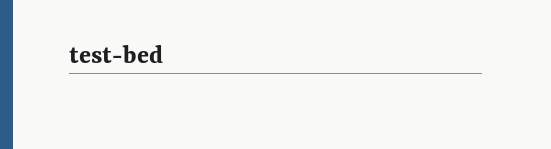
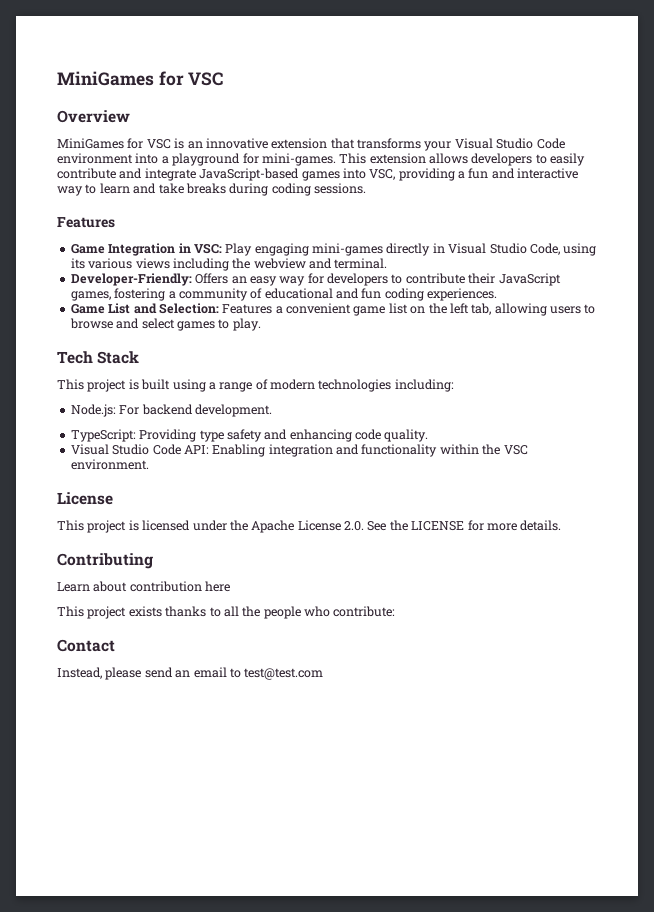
[69,45,163,63] test-bed -> [57,71,224,86] [57,110,130,123] [57,138,565,151] [57,153,586,166] [57,168,579,181] [57,183,366,196] [57,217,115,228] [70,243,597,256] [70,258,388,271] [70,273,561,286] [70,288,498,301] [70,303,596,316] [69,318,261,331] [57,351,140,364] [57,379,454,392] [70,404,272,417] [70,429,429,442] [70,444,528,457] [70,459,149,470] [57,492,113,505] [57,520,562,533] [57,553,153,569] [57,581,231,592] [57,606,396,619] [57,639,115,652] [57,667,324,680] MiniGames for VSC // Overview // MiniGames for VSC is an innovative extension that transforms your Visual Studio Code environment into a playground for mini-games. This extension allows developers to easily contribute and integrate JavaScript-based games into VSC, providing a fun and interactive way to learn and take breaks during coding sessions. // Features // Game Integration in VSC: Play engaging mini-games directly in Visual Studio Code, using its various views including the webview and terminal. // Developer-Friendly: Offers an easy way for developers to contribute their JavaScript games, fostering a community of educational and fun coding experiences. // Game List and Selection: Features a convenient game list on the left tab, allowing users to browse and select games to play. // Tech Stack // This project is built using a range of modern technologies including: // Node.js: For backend development. // TypeScript: Providing type safety and enhancing code quality. // Visual Studio Code API: Enabling integration and functionality within the VSC environment. // License // This project is licensed under the Apache License 2.0. See the LICENSE for more details. // Contributing // Learn about contribution here // This project exists thanks to all the people who contribute: // Contact // Instead, please send an email to test@test.com

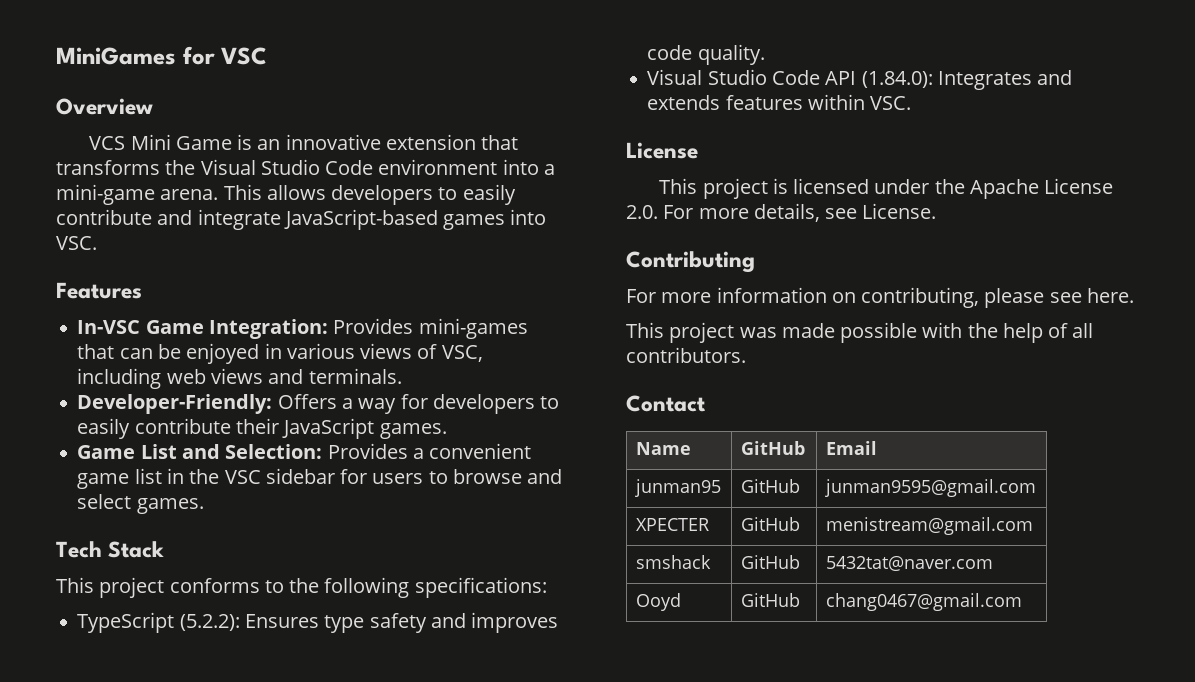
[57,138,171,149] MiniGames for VSC -> [89,134,232,150] VCS Mini Game
[424,141,452,151] your -> [165,160,196,175] the
[172,153,426,166] playground for mini-games. This extension -> [56,184,262,205] mini-game arena. This
[369,168,579,181] [57,183,366,196] [57,217,115,228] [70,243,597,256] [70,258,388,271] VSC, providing a fun and interactive way to learn and take breaks during coding sessions. // Features // Game Integration in VSC: Play engaging mini-games directly in Visual Studio Code, using its various views including the webview and terminal. -> [56,236,97,250] [56,282,142,299] [77,318,528,339] [77,343,483,364] [77,368,402,389] VSC. // Features // In-VSC Game Integration: Provides mini-games that can be enjoyed in various views of VSC, including web views and terminals.
[231,276,277,286] an easy -> [341,398,353,409] a
(403, 279) none -> [77,418,131,439] easily
[70,288,498,301] games, fostering a community of educational and fun coding experiences. -> [379,423,447,439] games.
[222,304,273,314] Features -> [327,443,408,459] Provides
[410,303,547,316] on the left tab, allowing -> [166,468,368,484] in the VSC sidebar for
[176,318,261,331] games to play. -> [136,498,204,514] games.
[128,379,454,392] [70,404,272,417] [70,429,197,442] is built using a range of modern technologies including: // Node.js: For backend development. // TypeScript: Providing -> [169,577,547,598] [77,612,319,633] conforms to the following specifications: // TypeScript (5.2.2): Ensures
[289,429,352,442] enhancing -> [471,612,559,633] improves
[183,444,528,457] [70,459,149,470] API: Enabling integration and functionality within the VSC environment. -> [825,70,1073,90] [647,94,912,110] API (1.84.0): Integrates and extends features within VSC.
[367,520,562,531] [57,553,153,569] [57,581,231,592] [57,606,396,619] [57,639,115,652] [57,667,324,680] See the LICENSE for more details. // Contributing // Learn about contribution here // This project exists thanks to all the people who contribute: // Contact // Instead, please send an email to test@test.com -> [663,203,937,222] [626,251,755,273] [626,287,1134,308] [626,322,1094,343] [626,347,746,363] [626,395,705,412] [635,442,691,455] [740,441,805,455] [825,441,877,455] [634,479,721,497] [740,479,800,493] [824,479,1036,497] [635,518,709,531] [740,517,800,531] [825,517,1033,535] [635,555,711,569] [740,555,800,569] [825,556,993,571] [635,593,681,611] [740,593,800,607] [825,593,1022,611] For more details, see License. // Contributing // For more information on contributing, please see here. // This project was made possible with the help of all contributors. // Contact // Name | GitHub | Email // junman95 | GitHub | junman9595@gmail.com // XPECTER | GitHub | menistream@gmail.com // smshack | GitHub | 5432tat@naver.com // Ooyd | GitHub | chang0467@gmail.com

